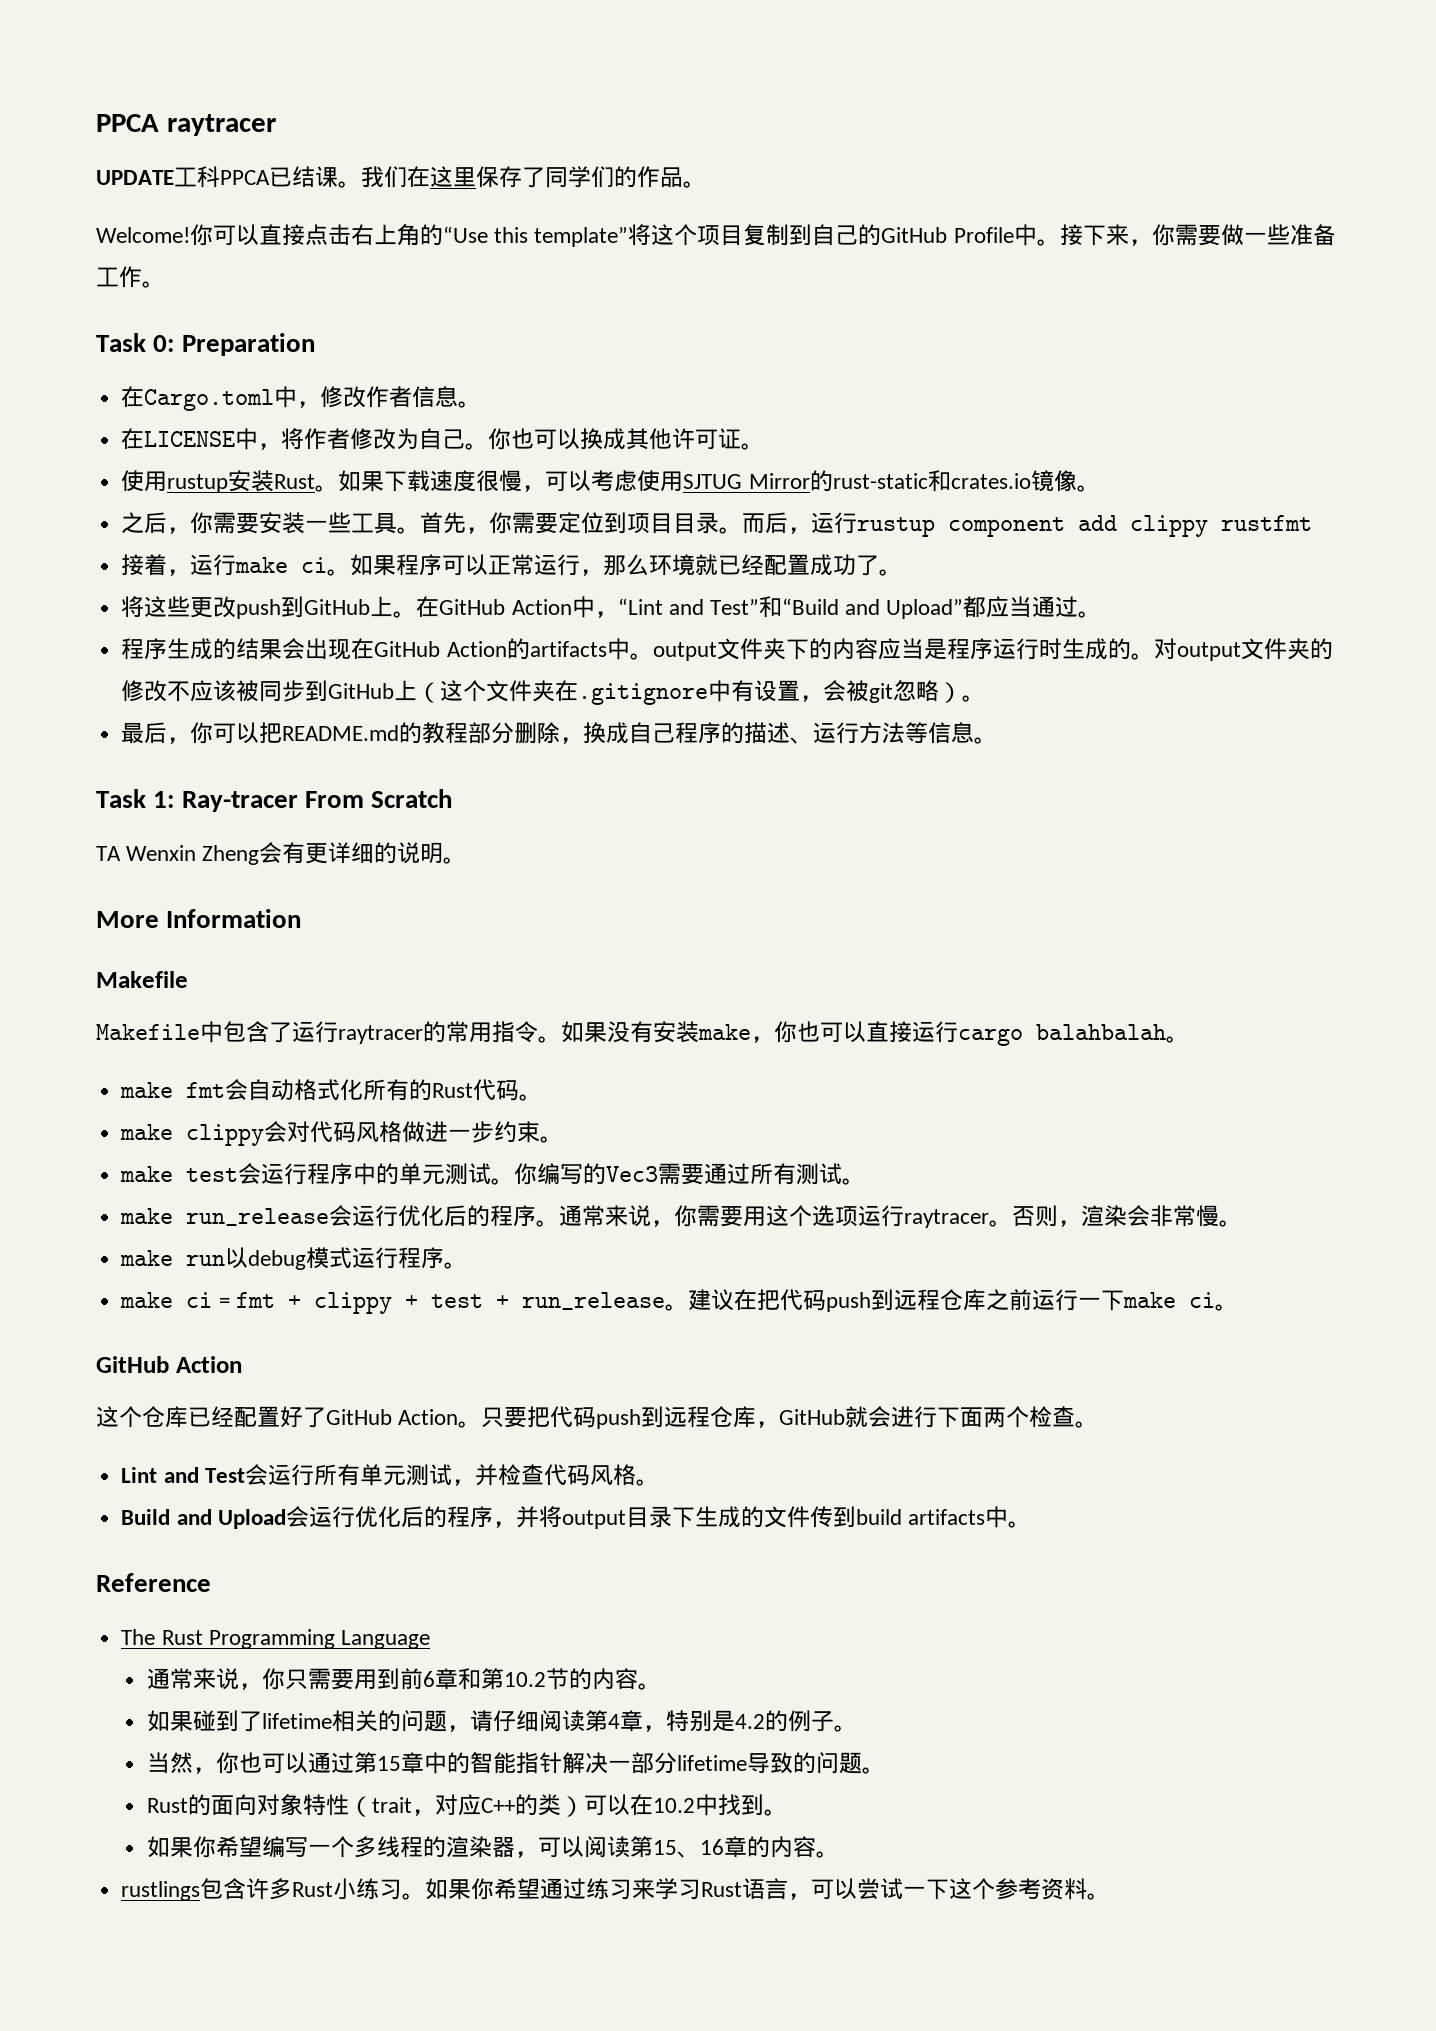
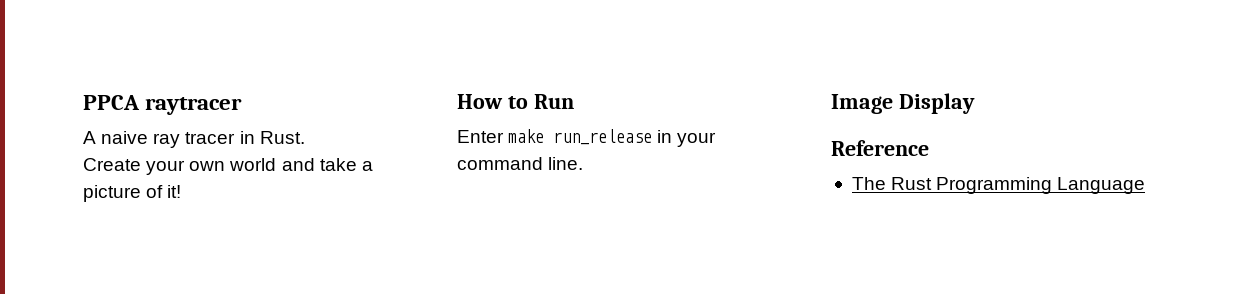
[96,166,706,188] [96,223,1336,247] [96,266,165,288] [96,333,315,356] [121,386,482,411] [121,428,765,450] [121,470,1100,493] [121,512,1313,537] [121,554,903,576] [121,596,1102,619] [121,638,1333,661] [121,680,986,705] [121,722,998,744] [96,789,453,812] [96,842,467,865] [96,909,302,928] [96,971,188,988] [96,1021,1189,1046] [120,1079,543,1101] [120,1121,564,1146] [120,1163,866,1185] [120,1205,1243,1228] [120,1247,468,1270] [120,1289,1238,1314] [96,1356,242,1373] [96,1406,1099,1429] [121,1464,659,1486] [121,1506,1031,1529] UPDATE工科PPCA已结课。我们在这里保存了同学们的作品。 // Welcome!你可以直接点击右上角的“Use this template”将这个项目复制到自己的GitHub Profile中。接下来，你需要做一些准备工作。 // Task 0: Preparation // 在Cargo.toml中，修改作者信息。 // 在LICENSE中，将作者修改为自己。你也可以换成其他许可证。 // 使用rustup安装Rust。如果下载速度很慢，可以考虑使用SJTUG Mirror的rust-static和crates.io镜像。 // 之后，你需要安装一些工具。首先，你需要定位到项目目录。而后，运行rustup component add clippy rustfmt // 接着，运行make ci。如果程序可以正常运行，那么环境就已经配置成功了。 // 将这些更改push到GitHub上。在GitHub Action中，“Lint and Test”和“Build and Upload”都应当通过。 // 程序生成的结果会出现在GitHub Action的artifacts中。output文件夹下的内容应当是程序运行时生成的。对output文件夹的修改不应该被同步到GitHub上（这个文件夹在.gitignore中有设置，会被git忽略）。 // 最后，你可以把README.md的教程部分删除，换成自己程序的描述、运行方法等信息。 // Task 1: Ray-tracer From Scratch // TA Wenxin Zheng会有更详细的说明。 // More Information // Makefile // Makefile中包含了运行raytracer的常用指令。如果没有安装make，你也可以直接运行cargo balahbalah。 // make fmt会自动格式化所有的Rust代码。 // make clippy会对代码风格做进一步约束。 // make test会运行程序中的单元测试。你编写的Vec3需要通过所有测试。 // make run_release会运行优化后的程序。通常来说，你需要用这个选项运行raytracer。否则，渲染会非常慢。 // make run以debug模式运行程序。 // make ci = fmt + clippy + test + run_release。建议在把代码push到远程仓库之前运行一下make ci。 // GitHub Action // 这个仓库已经配置好了GitHub Action。只要把代码push到远程仓库，GitHub就会进行下面两个检查。 // Lint and Test会运行所有单元测试，并检查代码风格。 // Build and Upload会运行优化后的程序，并将output目录下生成的文件传到build artifacts中。 -> [83,131,305,148] [83,158,373,175] [83,185,182,202] [457,94,574,109] [457,129,717,147] [457,157,584,170] [831,93,975,114] A naive ray tracer in Rust. // Create your own world and take a picture of it! // How to Run // Enter make run_release in your command line. // Image Display
[146,1668,661,1690] [146,1710,857,1732] [146,1752,885,1774] [146,1793,787,1817] [146,1836,839,1858] [121,1878,1111,1901] // 通常来说，你只需要用到前6章和第10.2节的内容。 // 如果碰到了lifetime相关的问题，请仔细阅读第4章，特别是4.2的例子。 // 当然，你也可以通过第15章中的智能指针解决一部分lifetime导致的问题。 // Rust的面向对象特性（trait，对应C++的类）可以在10.2中找到。 // 如果你希望编写一个多线程的渲染器，可以阅读第15、16章的内容。 // rustlings包含许多Rust小练习。如果你希望通过练习来学习Rust语言，可以尝试一下这个参考资料。 -> (1146, 185) none

